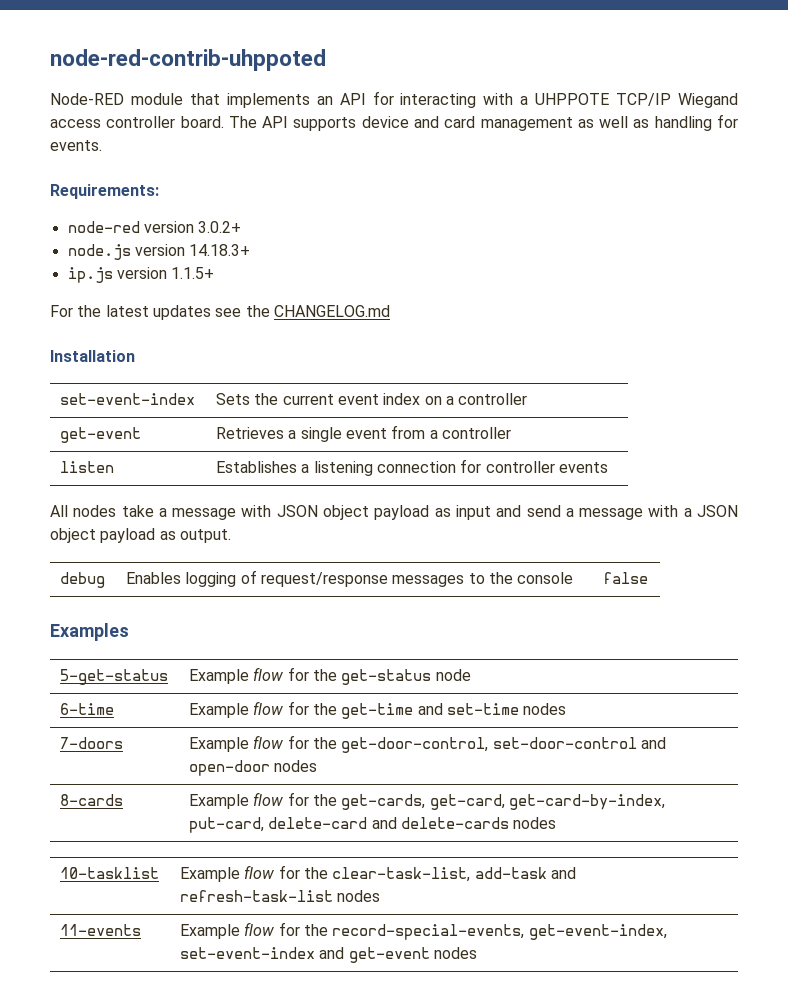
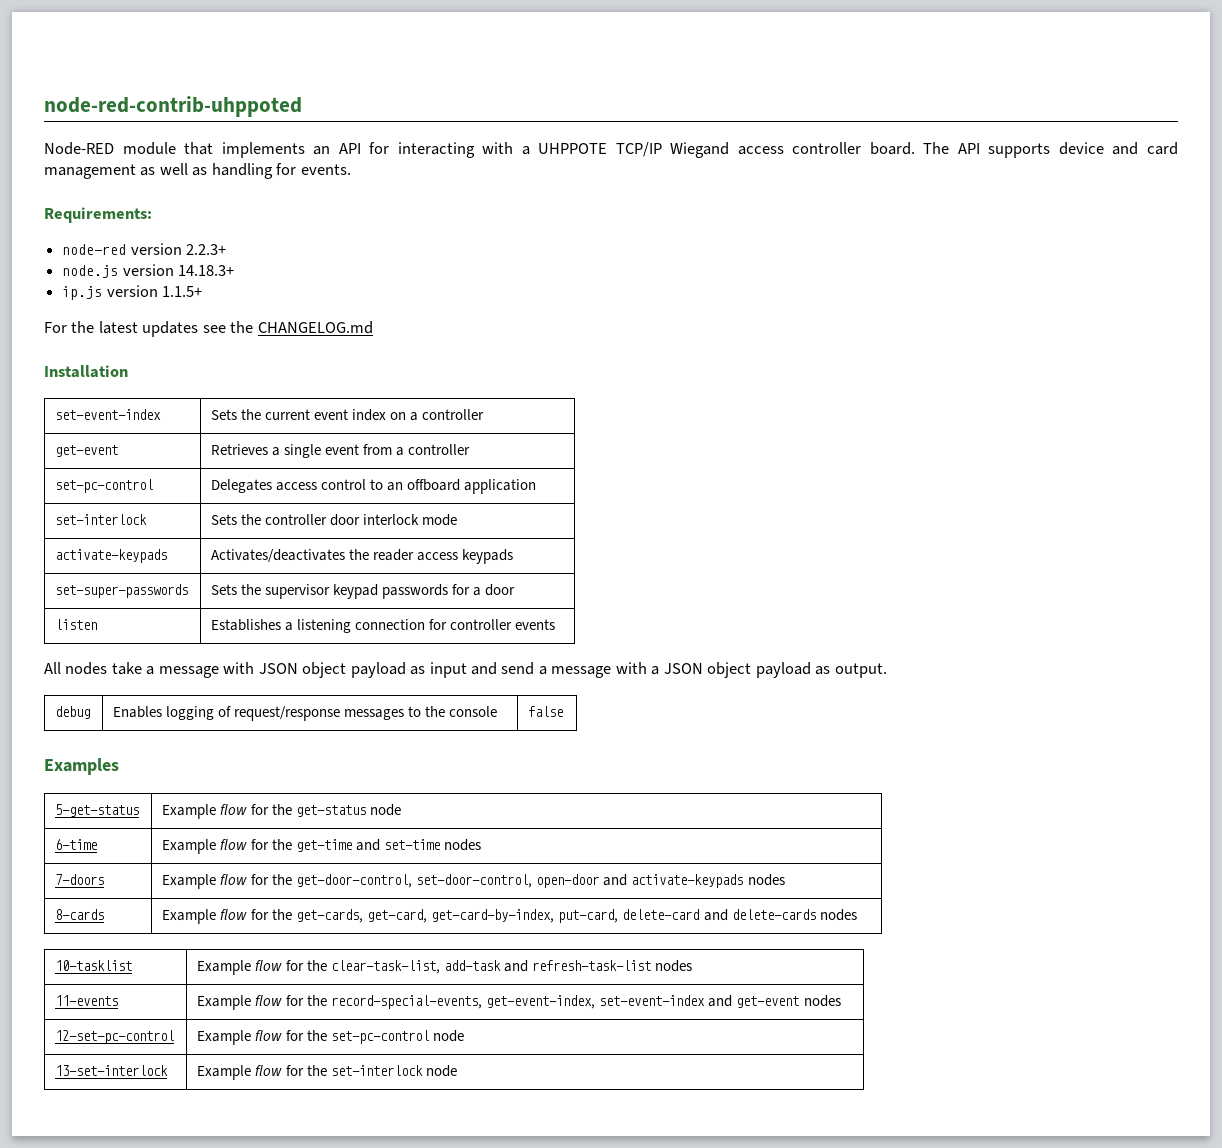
[198,221,242,233] 3.0.2+ -> [186,244,227,255] 2.2.3+
(512, 433) none -> [55,479,154,493] [211,479,537,494] [55,514,148,525] [211,514,458,526] [55,549,168,563] [211,549,514,564] [55,584,189,598] [211,584,516,599] // set-pc-control | Delegates access control to an offboard application // set-interlock | Sets the controller door interlock mode // activate-keypads | Activates/deactivates the reader access keypads // set-super-passwords | Sets the supervisor keypad passwords for a door
[492,737,667,749] [189,760,271,776] set‑door‑control and open‑door -> [416,874,744,888] set‑door‑control, open‑door and activate-keypads
(478, 953) none -> [55,1030,175,1044] [197,1030,465,1045] [55,1065,169,1076] [197,1065,458,1080] // 12-set-pc-control | Example flow for the set-pc-control node // 13-set-interlock | Example flow for the set-interlock node

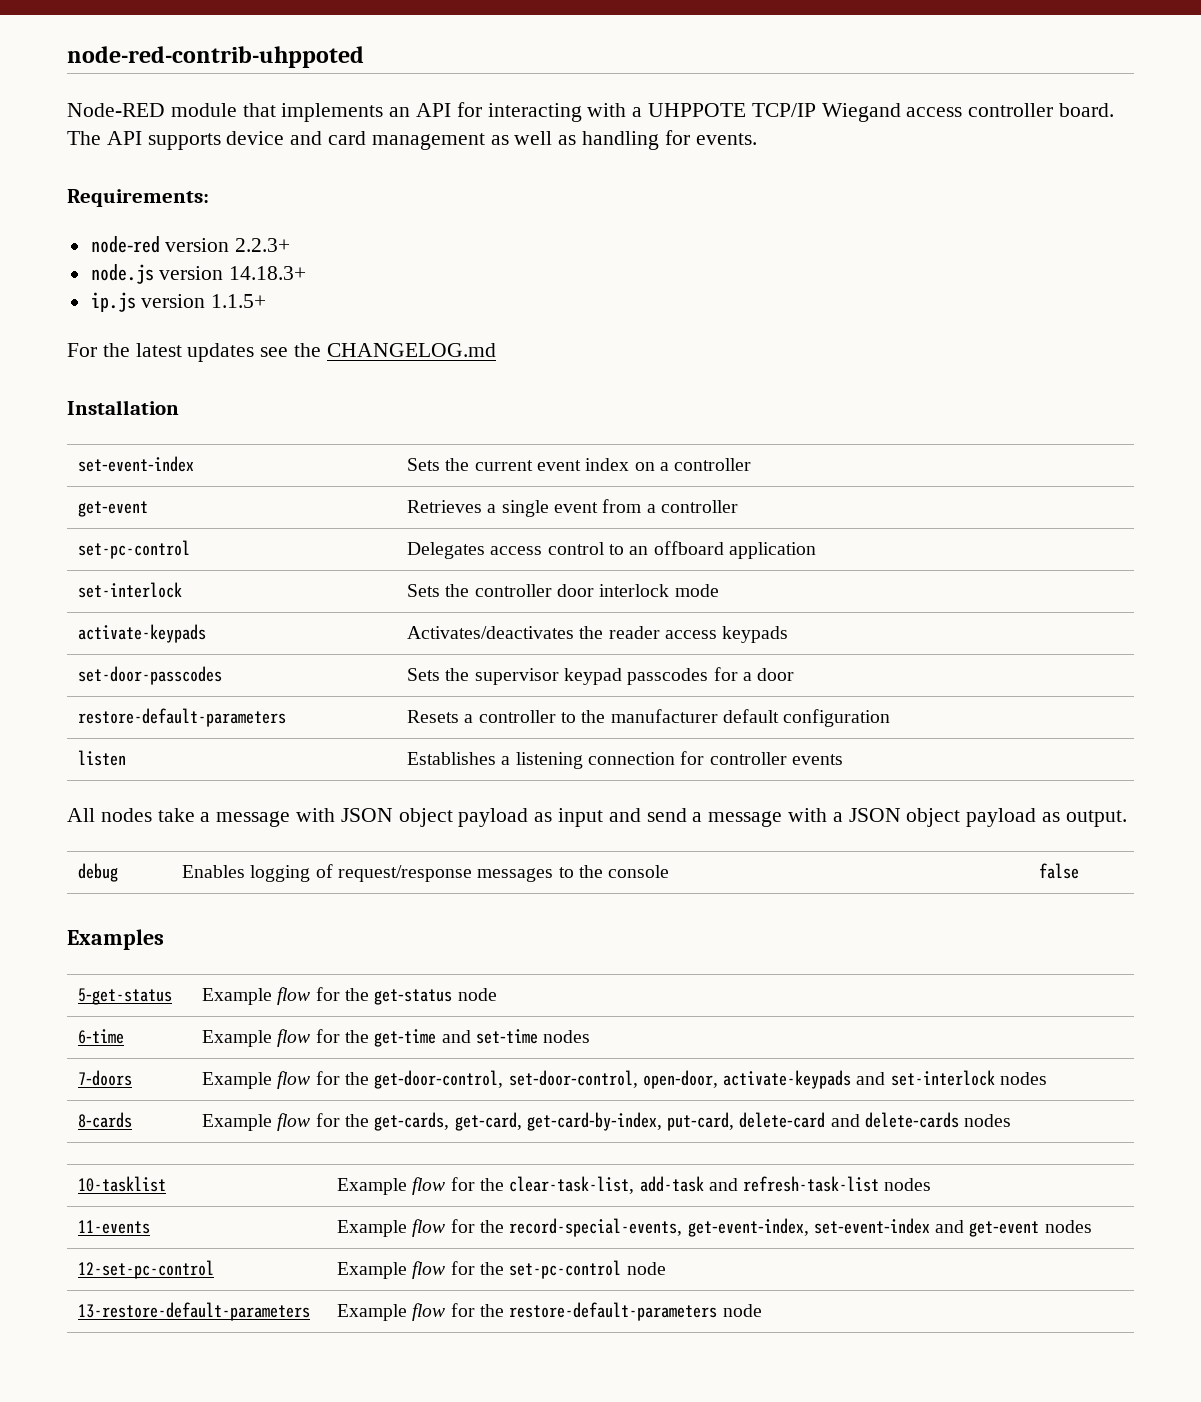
[55,584,189,598] set-super-passwords -> [78,666,223,685] set-door-passcodes
[382,584,449,599] passwords -> [627,668,709,685] passcodes
(516, 590) none -> [78,708,287,727] [407,709,891,727] // restore-default-parameters | Resets a controller to the manufacturer default configuration
[536,874,744,888] open‑door and activate-keypads -> [642,1070,995,1089] open‑door, activate-keypads and set-interlock
[55,1065,169,1076] [197,1065,424,1080] 13-set-interlock | Example flow for the set-interlock -> [78,1302,311,1321] [337,1302,718,1321] 13-restore-default-parameters | Example flow for the restore-default-parameters

